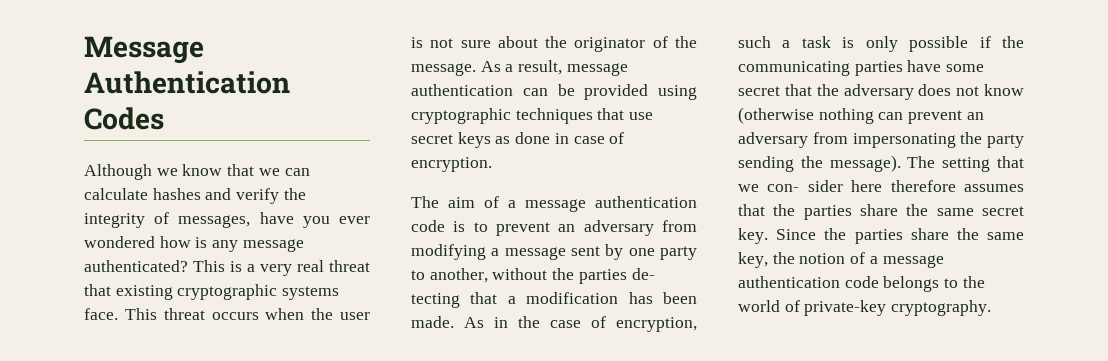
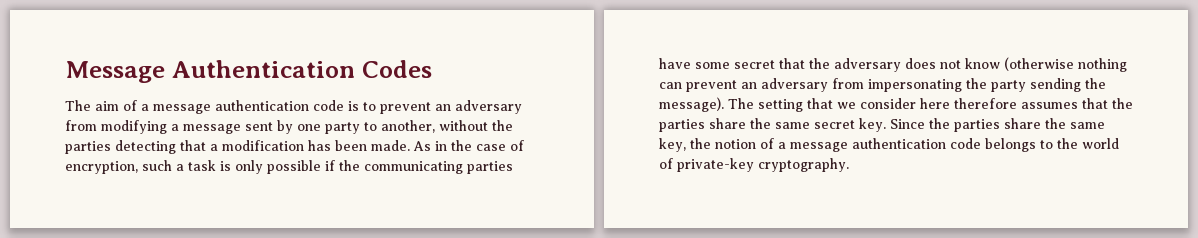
[84,164,310,180] [84,188,306,204] [84,212,370,228] [84,236,304,252] [84,260,370,276] [84,284,340,300] [84,308,370,320] [411,36,697,52] [411,60,628,76] [411,84,697,100] [411,108,654,124] [411,132,625,148] [411,157,492,172] // Although we know that we can calculate hashes and verify the integrity of messages, have you ever wondered how is any message authenticated? This is a very real threat that existing cryptographic systems face. This threat occurs when the user is not sure about the originator of the message. As a result, message authentication can be provided using cryptographic techniques that use secret keys as done in case of encryption. -> (432, 69) none
[631,268,655,280] [411,293,460,308] de- tecting -> [115,140,176,154] detecting
[767,180,843,192] con- sider -> [860,98,916,109] consider

